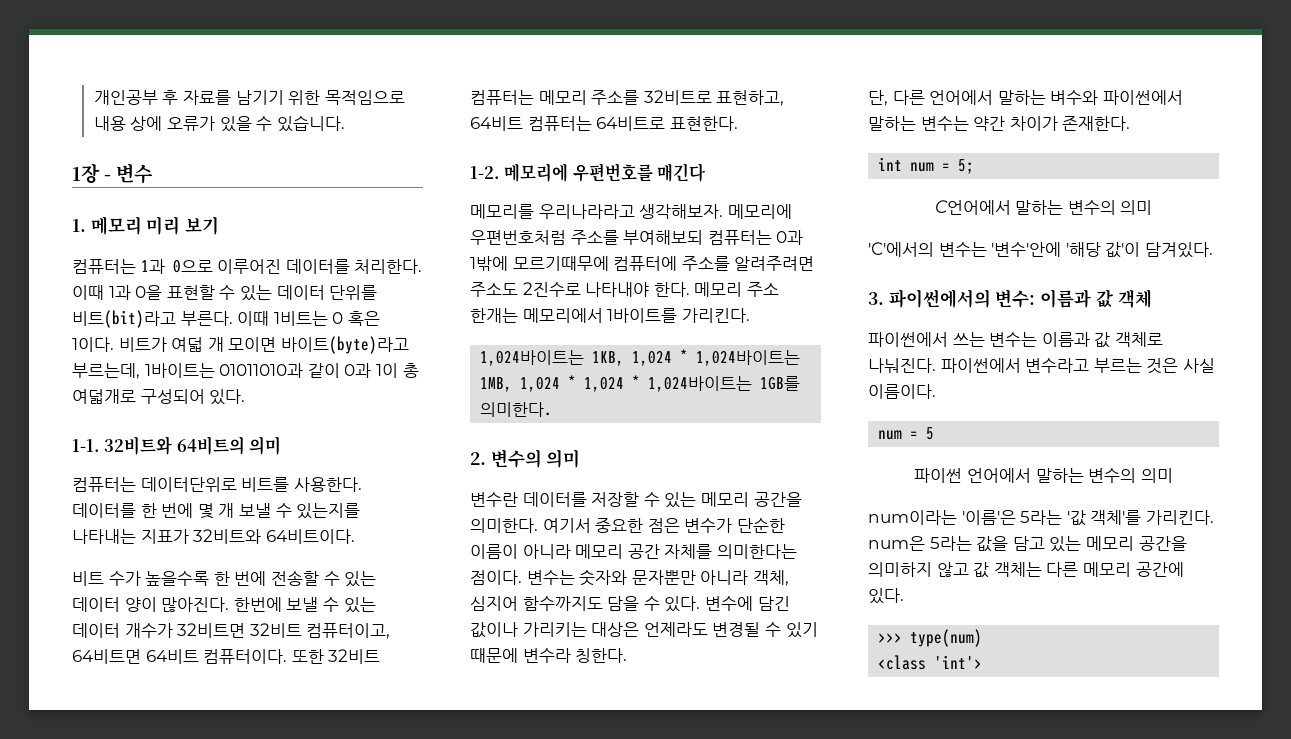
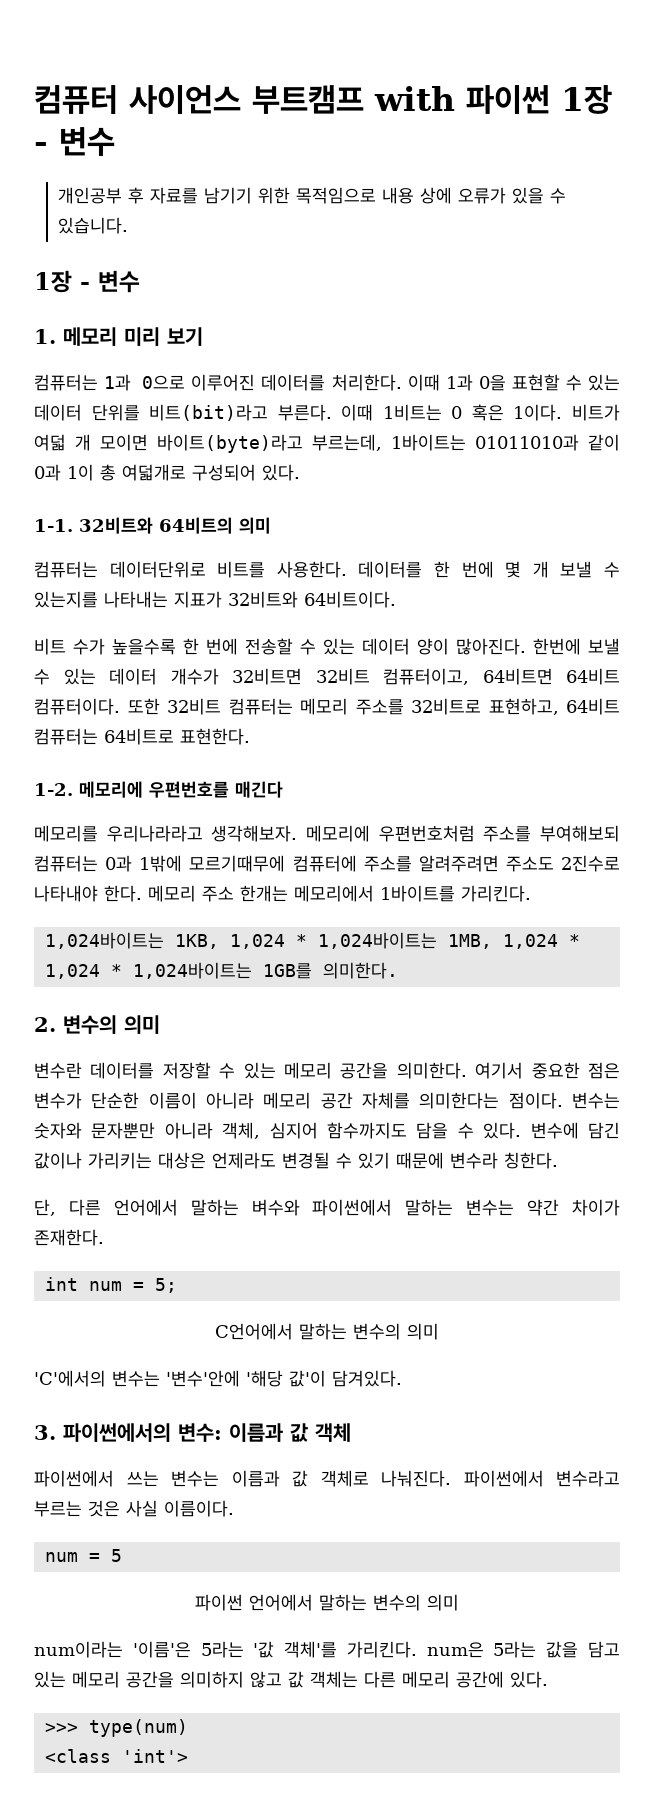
(93, 97) none -> [34,85,612,114] [34,127,115,156] 컴퓨터 사이언스 부트캠프 with 파이썬 1장 - 변수 //

